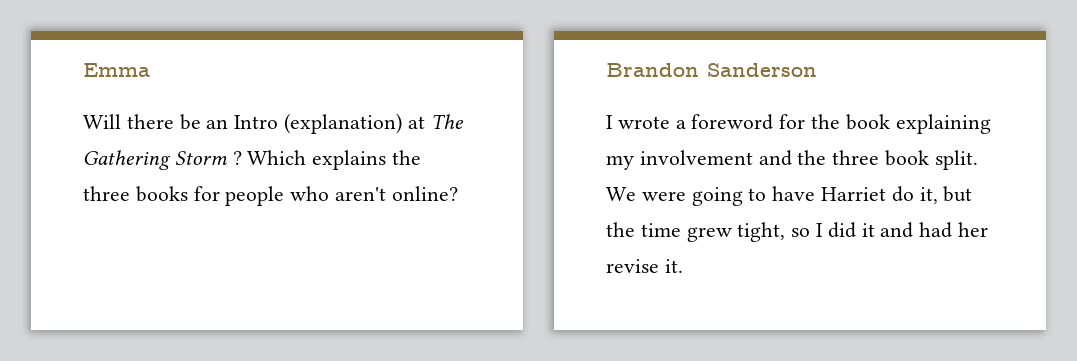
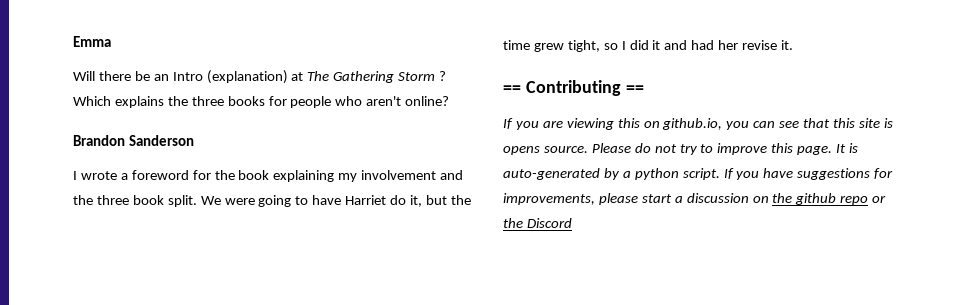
(683, 266) none -> [503,80,644,96] [503,118,893,130] [503,143,859,155] [503,168,894,180] [503,193,887,205] [503,218,572,228] // == Contributing == // If you are viewing this on github.io, you can see that this site is opens source. Please do not try to improve this page. It is auto-generated by a python script. If you have suggestions for improvements, please start a discussion on the github repo or the Discord

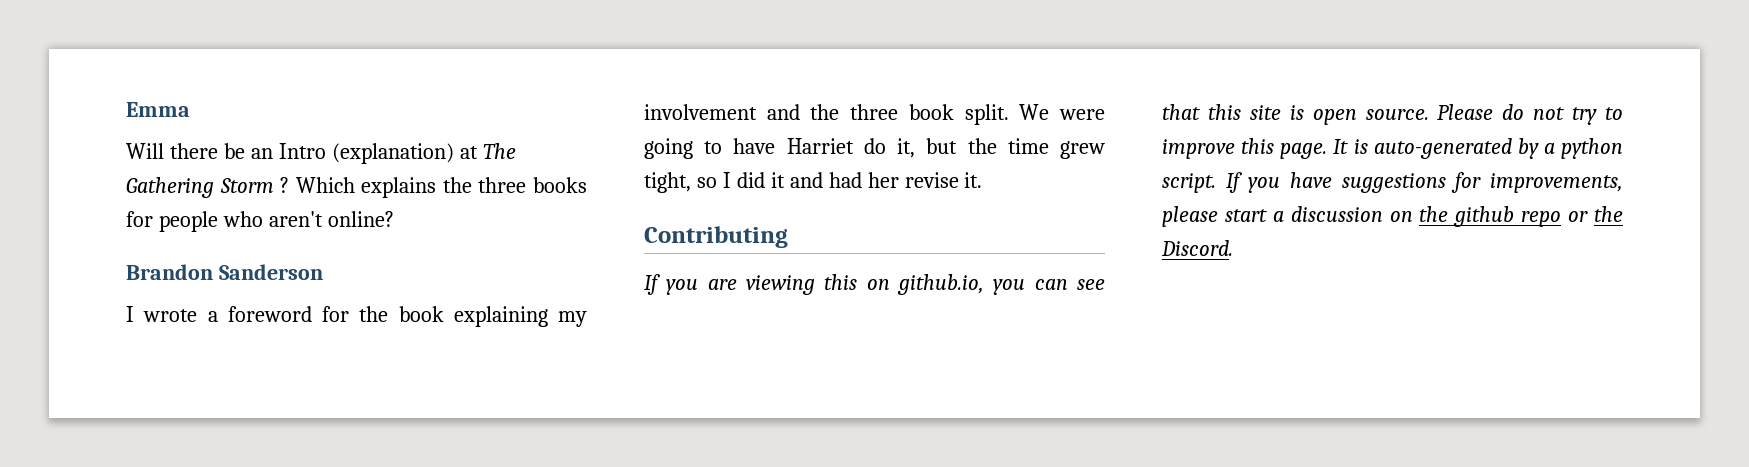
[503,85,521,93] == -> (983, 180) none
[625,85,644,93] == -> (788, 237) none
[503,146,540,155] opens -> [1312,109,1357,125] open
[526,218,572,228] Discord -> [1161,240,1233,256] Discord.

